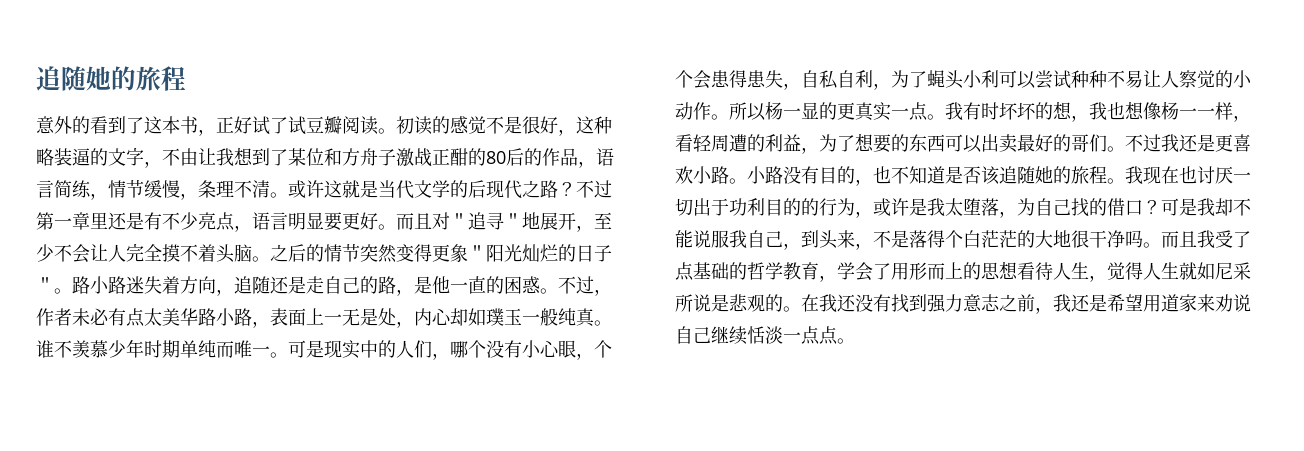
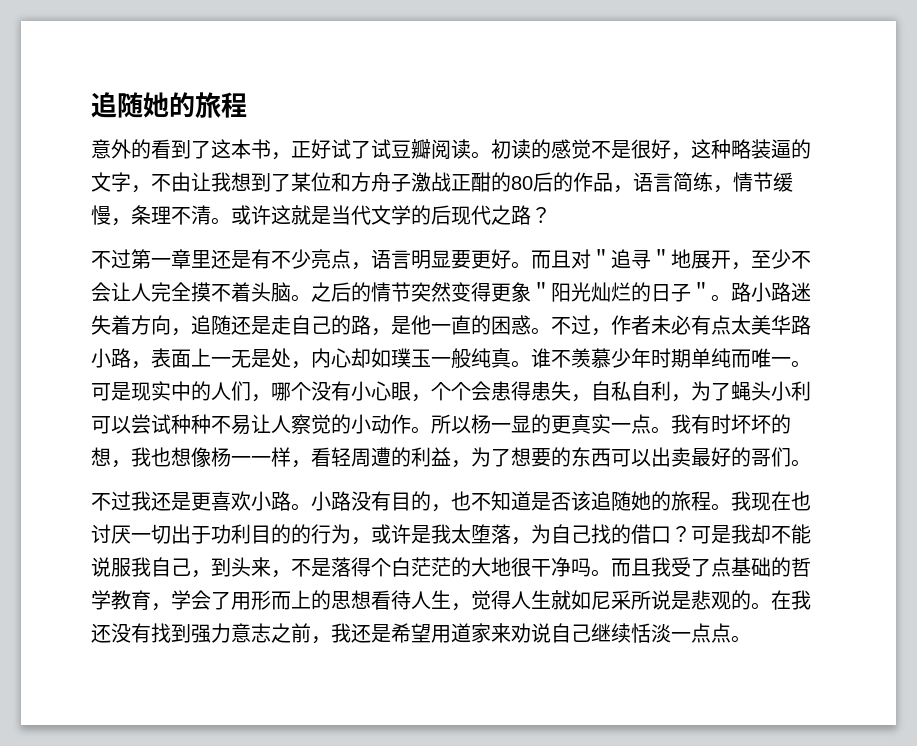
(576, 189) none -> (551, 215) //
(1125, 149) none -> (811, 463) //

